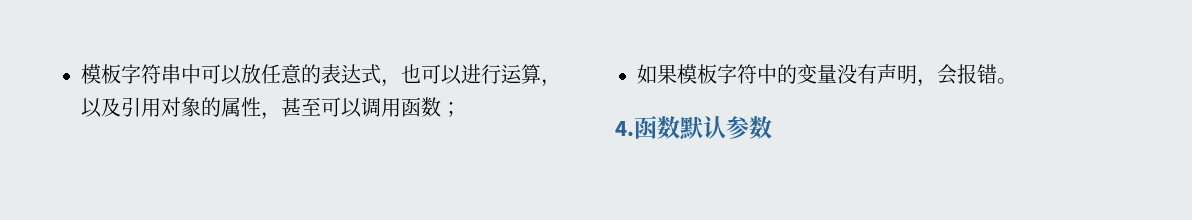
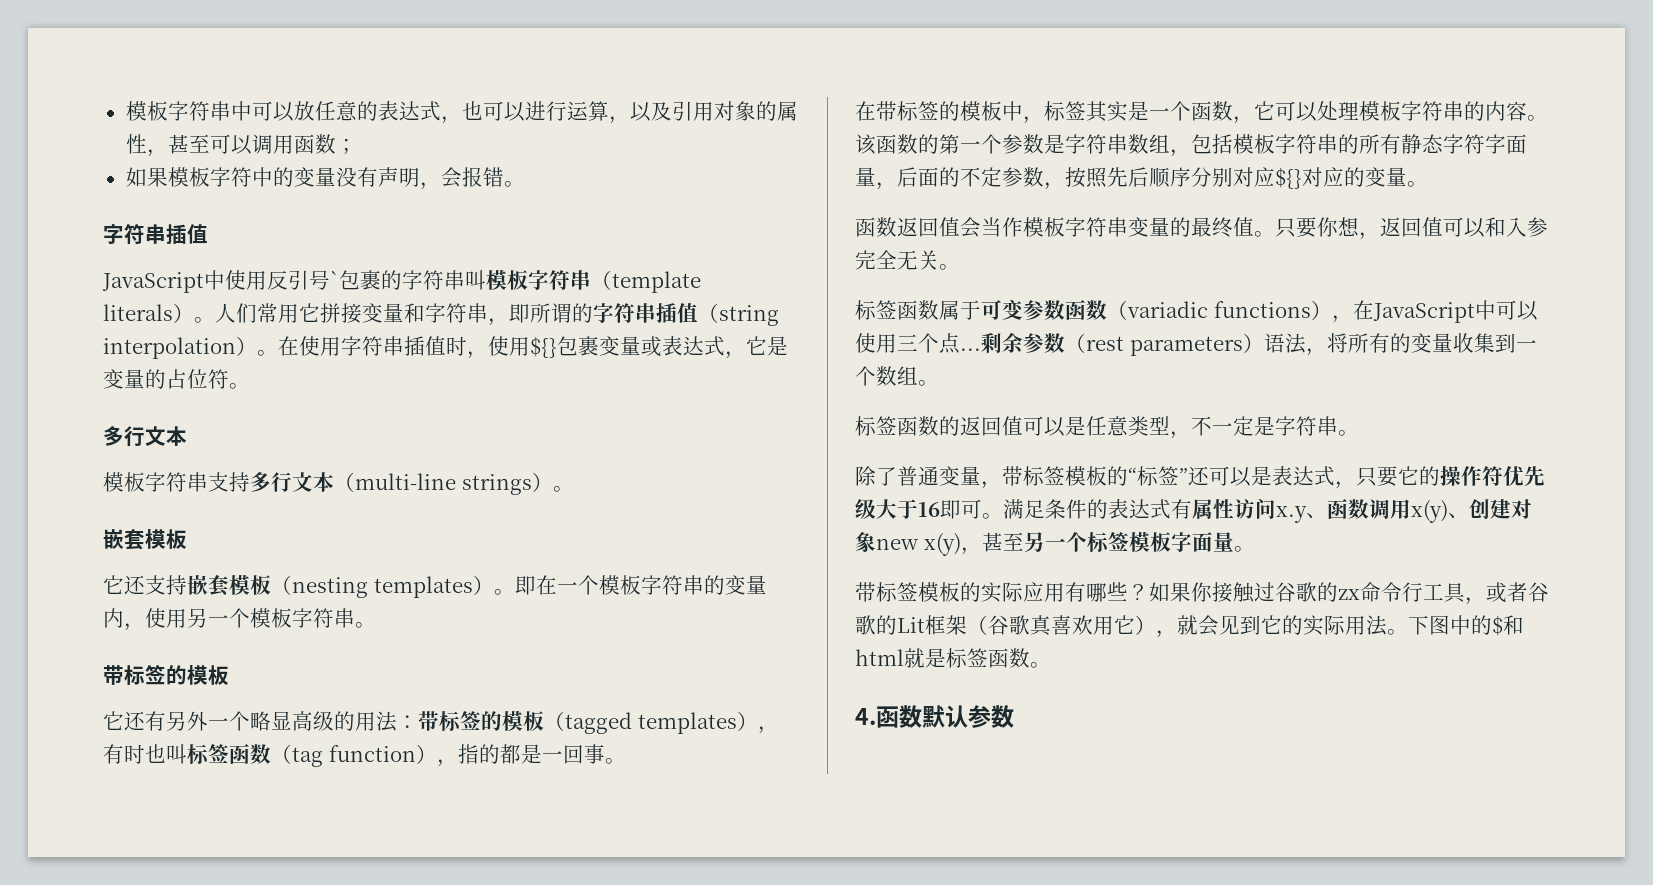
(1017, 81) none -> [103,224,208,244] [102,270,701,293] [103,303,779,326] [103,336,788,359] [103,369,250,389] [103,426,187,447] [103,472,574,495] [103,529,187,550] [103,575,767,598] [103,608,376,631] [103,665,229,685] [103,711,779,734] [103,744,626,767] [855,101,1548,124] [855,134,1527,157] [855,167,1428,190] [855,217,1548,240] [855,250,960,270] [855,299,1538,323] [855,333,1537,356] [855,366,939,386] [855,416,1359,439] [855,466,1545,489] [855,499,1532,523] [855,532,1255,556] [855,582,1549,605] [855,615,1524,638] [855,648,1051,668] // 字符串插值 // JavaScript中使用反引号`包裹的字符串叫模板字符串（template literals）。人们常用它拼接变量和字符串，即所谓的字符串插值（string interpolation）。在使用字符串插值时，使用${}包裹变量或表达式，它是变量的占位符。 // 多行文本 // 模板字符串支持多行文本（multi-line strings）。 // 嵌套模板 // 它还支持嵌套模板（nesting templates）。即在一个模板字符串的变量内，使用另一个模板字符串。 // 带标签的模板 // 它还有另外一个略显高级的用法：带标签的模板（tagged templates），有时也叫标签函数（tag function），指的都是一回事。 // 在带标签的模板中，标签其实是一个函数，它可以处理模板字符串的内容。该函数的第一个参数是字符串数组，包括模板字符串的所有静态字符字面量，后面的不定参数，按照先后顺序分别对应${}对应的变量。 // 函数返回值会当作模板字符串变量的最终值。只要你想，返回值可以和入参完全无关。 // 标签函数属于可变参数函数（variadic functions），在JavaScript中可以使用三个点...剩余参数（rest parameters）语法，将所有的变量收集到一个数组。 // 标签函数的返回值可以是任意类型，不一定是字符串。 // 除了普通变量，带标签模板的“标签”还可以是表达式，只要它的操作符优先级大于16即可。满足条件的表达式有属性访问x.y、函数调用x(y)、创建对象new x(y)，甚至另一个标签模板字面量。 // 带标签模板的实际应用有哪些？如果你接触过谷歌的zx命令行工具，或者谷歌的Lit框架（谷歌真喜欢用它），就会见到它的实际用法。下图中的$和html就是标签函数。

